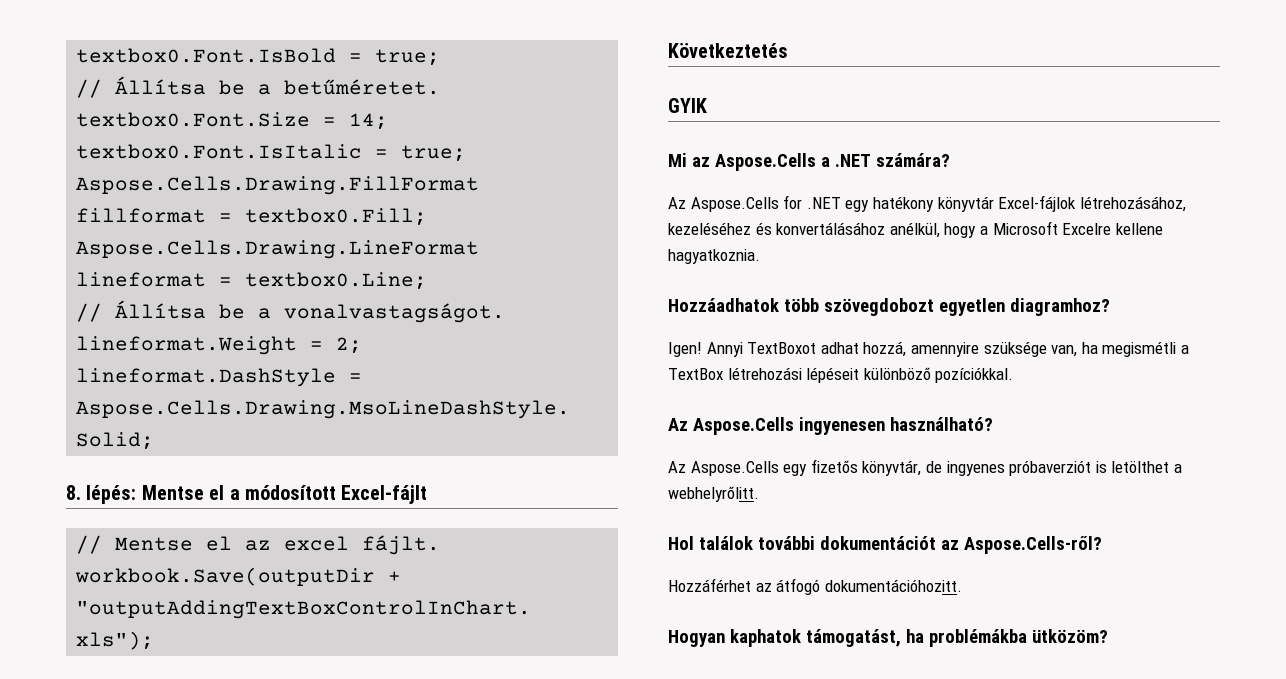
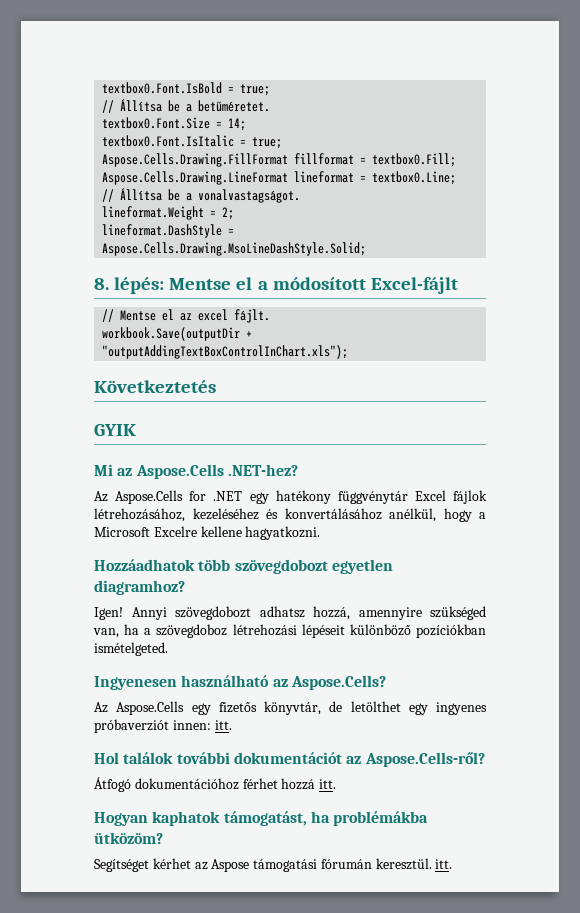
[820,153,950,167] a .NET számára? -> [227,464,298,476] .NET-hez?
[937,195,1077,212] könyvtár Excel-fájlok -> [337,490,487,504] függvénytár Excel fájlok
[668,249,760,264] hagyatkoznia. -> [245,526,321,540] hagyatkozni.
[747,342,859,354] TextBoxot adhat -> [175,606,305,620] szövegdobozt adhatsz
[983,341,1047,357] szüksége -> [430,606,486,620] szükséged
[1102,341,1189,357] [668,367,1014,383] [668,417,993,435] megismétli a TextBox létrehozási lépéseit különböző pozíciókkal. // Az Aspose.Cells ingyenesen használható? -> [144,624,486,638] [94,642,168,656] [94,675,386,690] a szövegdoboz létrehozási lépéseit különböző pozíciókban ismételgeted. // Ingyenesen használható az Aspose.Cells?
[946,460,1182,476] [668,486,759,502] ingyenes próbaverziót is letölthet a webhelyrőlitt. -> [350,701,487,715] [94,719,232,733] letölthet egy ingyenes próbaverziót innen: itt.
[668,578,962,595] Hozzáférhet az átfogó dokumentációhozitt. -> [94,777,337,792] Átfogó dokumentációhoz férhet hozzá itt.
(1108, 636) none -> [94,858,453,872] // Segítséget kérhet az Aspose támogatási fórumán keresztül. itt.

